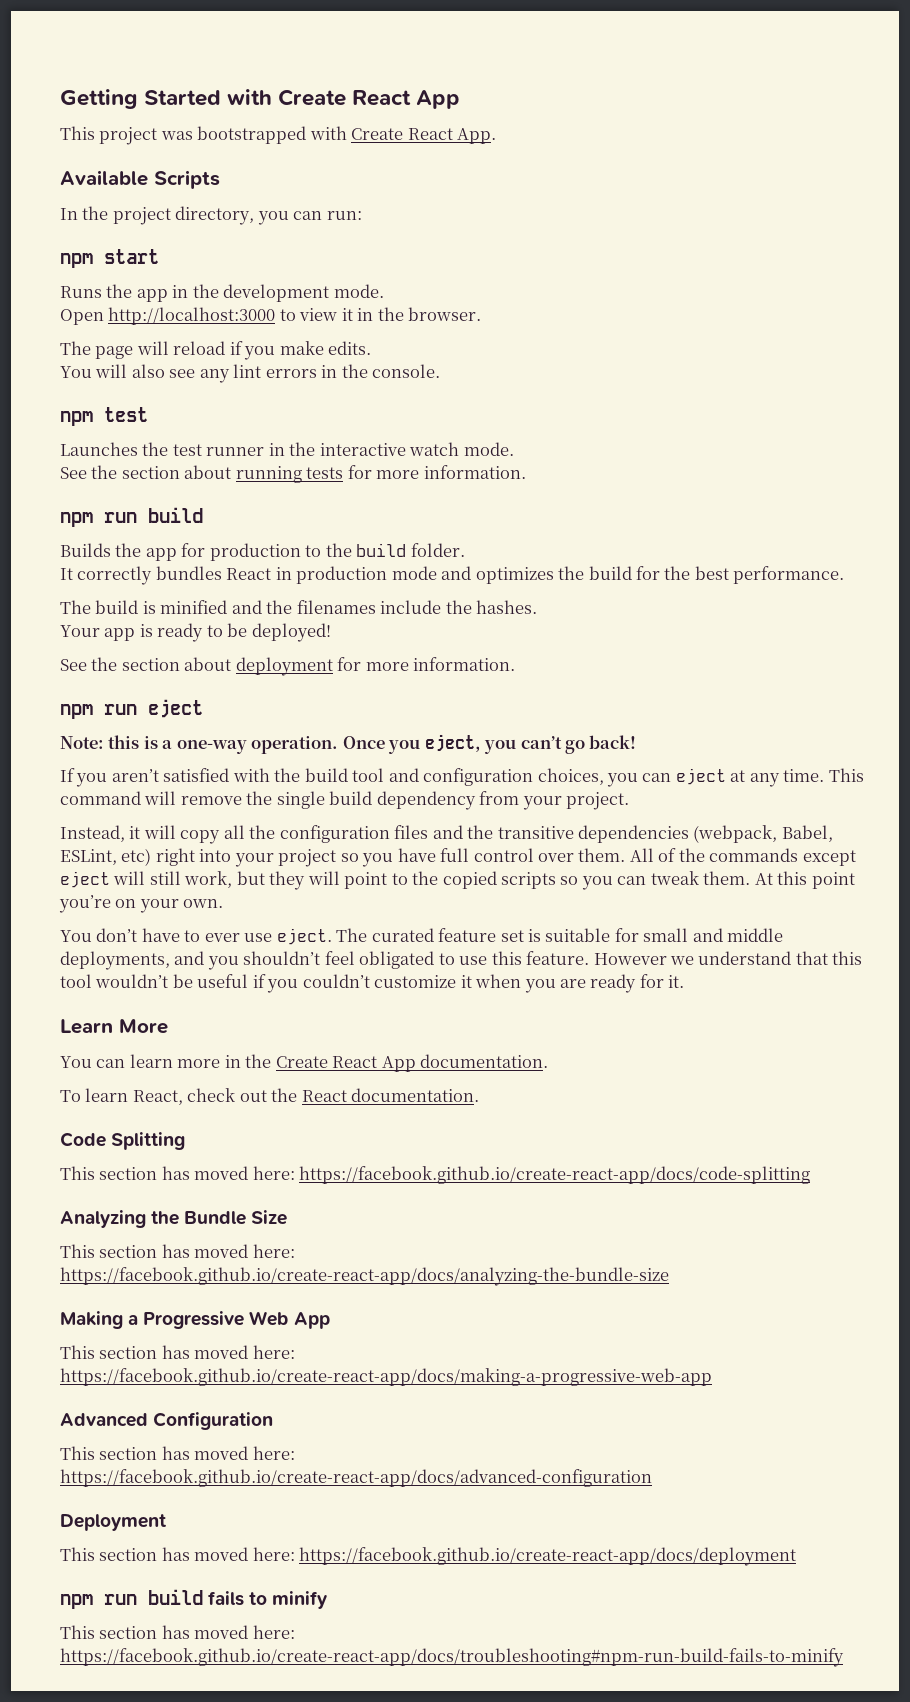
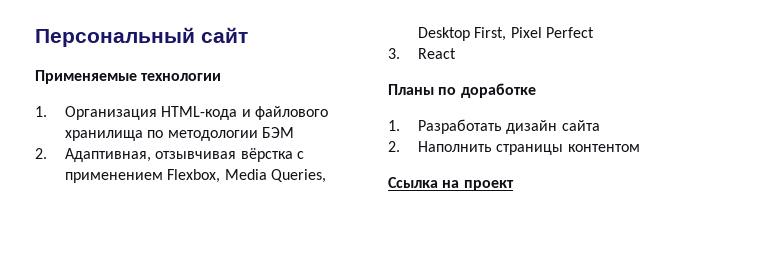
[60,89,461,109] [60,126,497,145] [60,170,220,189] [60,206,362,225] [60,249,159,268] [60,284,384,302] [60,307,482,325] [60,341,372,360] [60,364,441,383] [60,407,148,426] [60,442,514,456] [60,465,526,483] [60,507,203,527] [60,543,465,561] [60,566,845,585] [60,600,538,614] [60,623,331,642] [60,657,516,676] [60,699,203,719] [60,734,637,754] [60,768,864,787] [60,791,630,810] [60,825,833,844] [60,848,856,867] [60,871,855,890] [59,895,224,913] [60,928,784,945] [60,951,863,970] [60,974,685,993] [60,1019,168,1034] [60,1054,549,1072] [60,1088,480,1105] [60,1132,186,1150] [60,1166,811,1184] [60,1210,288,1228] [60,1244,295,1258] [60,1267,669,1286] [60,1311,330,1329] [60,1345,295,1359] [60,1368,712,1386] [60,1412,274,1430] [60,1446,295,1460] [60,1469,652,1487] [60,1514,166,1531] [60,1547,797,1566] [60,1589,328,1609] [60,1625,295,1639] [60,1648,844,1667] Getting Started with Create React App // This project was bootstrapped with Create React App. // Available Scripts // In the project directory, you can run: // npm start // Runs the app in the development mode. // Open http://localhost:3000 to view it in the browser. // The page will reload if you make edits. // You will also see any lint errors in the console. // npm test // Launches the test runner in the interactive watch mode. // See the section about running tests for more information. // npm run build // Builds the app for production to the build folder. // It correctly bundles React in production mode and optimizes the build for the best performance. // The build is minified and the filenames include the hashes. // Your app is ready to be deployed! // See the section about deployment for more information. // npm run eject // Note: this is a one-way operation. Once you eject, you can’t go back! // If you aren’t satisfied with the build tool and configuration choices, you can eject at any time. This command will remove the single build dependency from your project. // Instead, it will copy all the configuration files and the transitive dependencies (webpack, Babel, ESLint, etc) right into your project so you have full control over them. All of the commands except eject will still work, but they will point to the copied scripts so you can tweak them. At this point you’re on your own. // You don’t have to ever use eject. The curated feature set is suitable for small and middle deployments, and you shouldn’t feel obligated to use this feature. However we understand that this tool wouldn’t be useful if you couldn’t customize it when you are ready for it. // Learn More // You can learn more in the Create React App documentation. // To learn React, check out the React documentation. // Code Splitting // This section has moved here: https://facebook.github.io/create-react-app/docs/code-splitting // Analyzing the Bundle Size // This section has moved here: https://facebook.github.io/create-react-app/docs/analyzing-the-bundle-size // Making a Progressive Web App // This section has moved here: https://facebook.github.io/create-react-app/docs/making-a-progressive-web-app // Advanced Configuration // This section has moved here: https://facebook.github.io/create-react-app/docs/advanced-configuration // Deployment // This section has moved here: https://facebook.github.io/create-react-app/docs/deployment // npm run build fails to minify // This section has moved here: https://facebook.github.io/create-react-app/docs/troubleshooting#npm-run-build-fails-to-minify -> [35,27,248,47] [35,70,222,84] [35,106,328,120] [64,127,294,141] [35,148,304,162] [64,169,326,183] [417,27,594,41] [388,48,456,59] [388,83,536,98] [388,119,600,134] [388,141,640,155] [388,177,514,191] Персональный сайт // Применяемые технологии // 1. Организация HTML-кода и файлового хранилища по методологии БЭМ // 2. Адаптивная, отзывчивая вёрстка с применением Flexbox, Media Queries, Desktop First, Pixel Perfect // 3. React // Планы по доработке // 1. Разработать дизайн сайта // 2. Наполнить страницы контентом // Ссылка на проект

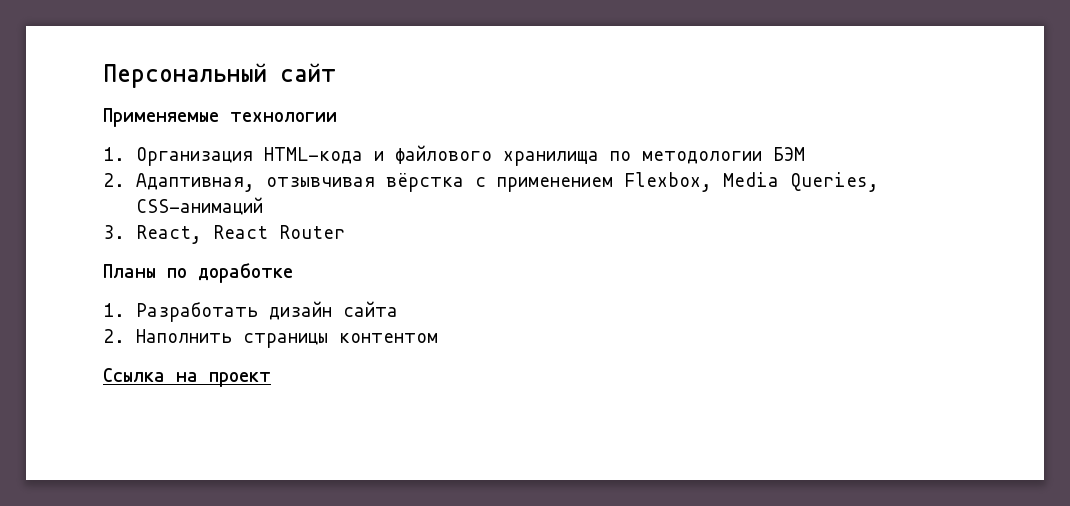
[417,27,594,41] Desktop First, Pixel Perfect -> [136,197,264,215] CSS-анимаций
(400, 53) none -> [136,225,203,244] React,
(456, 53) none -> [279,225,346,239] Router

